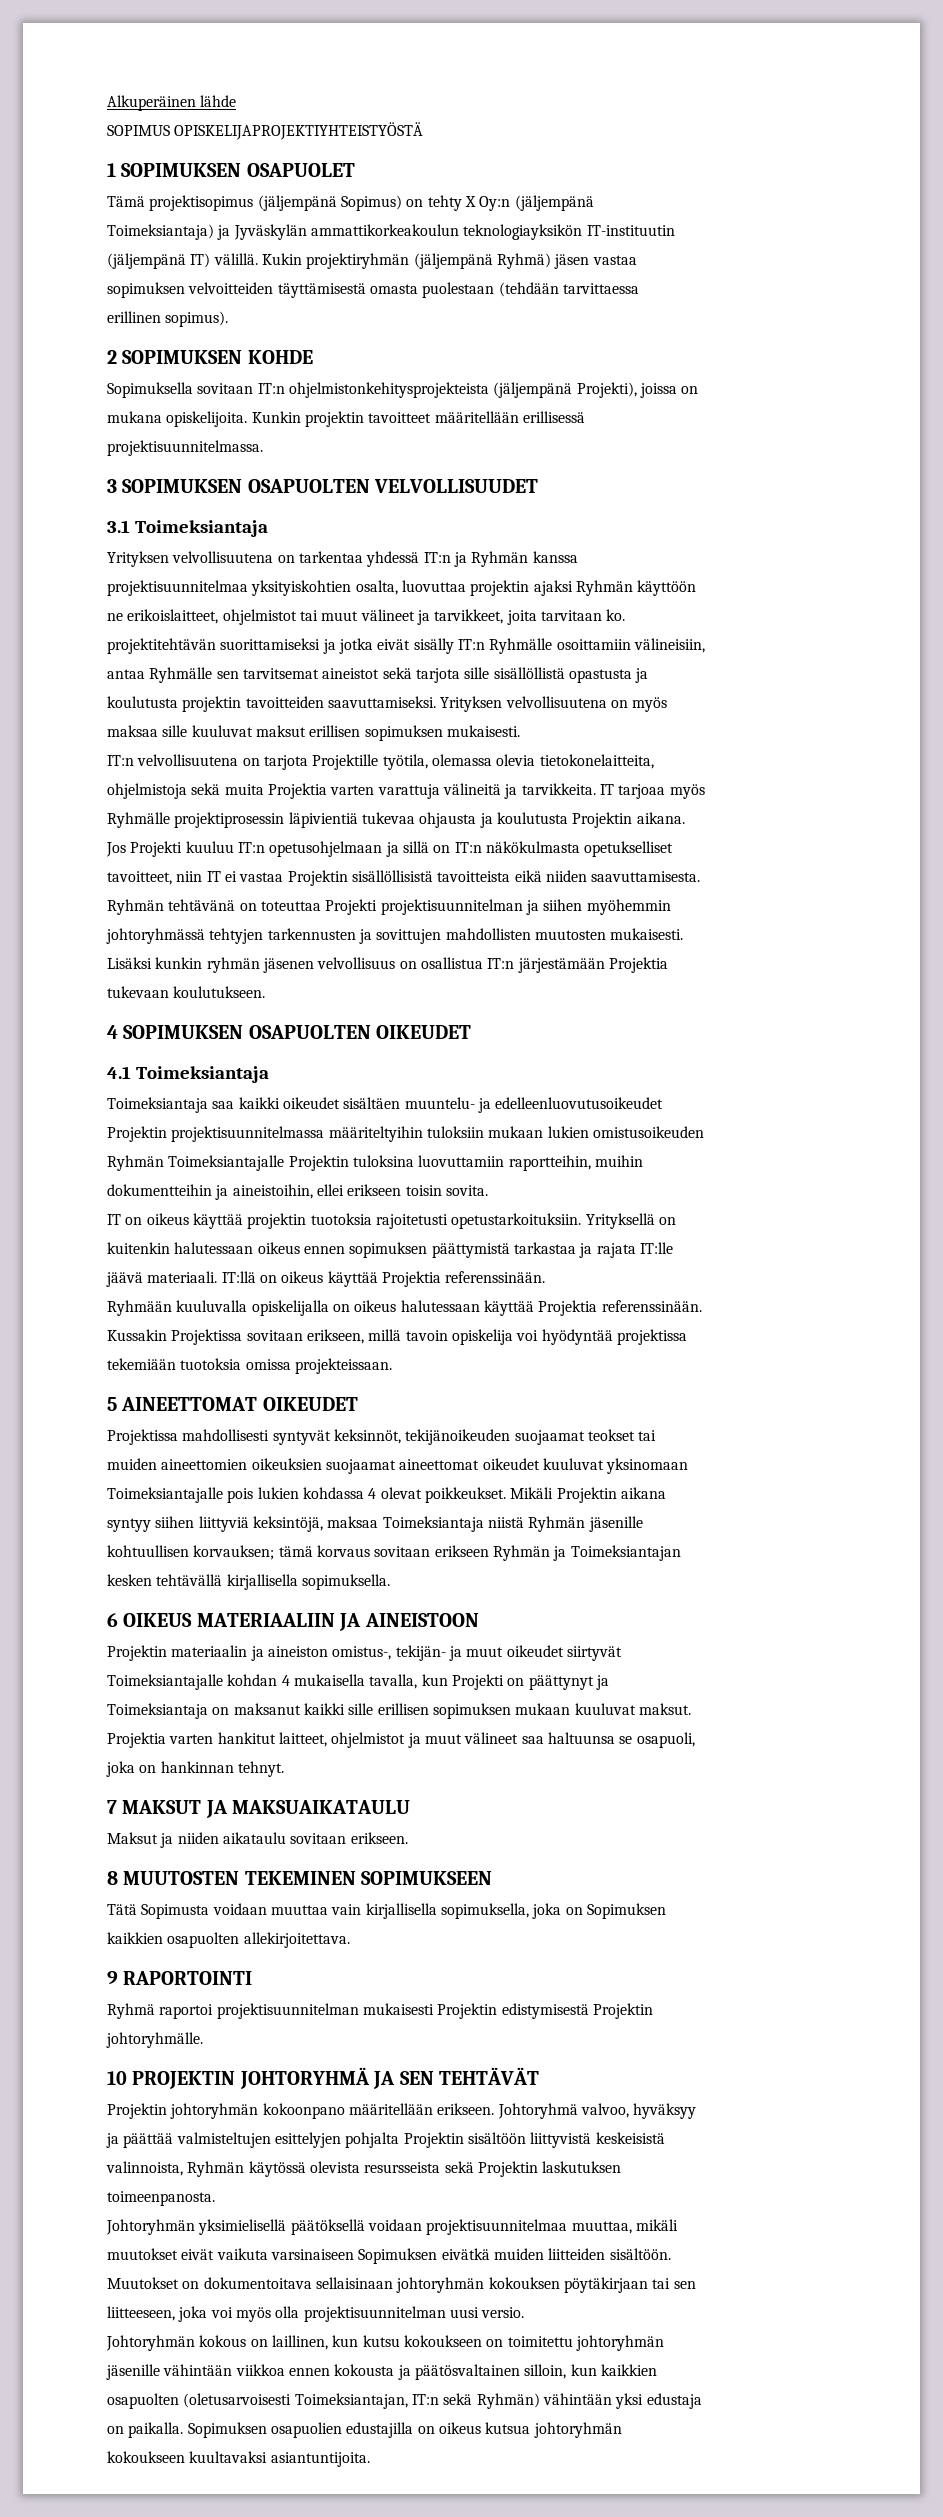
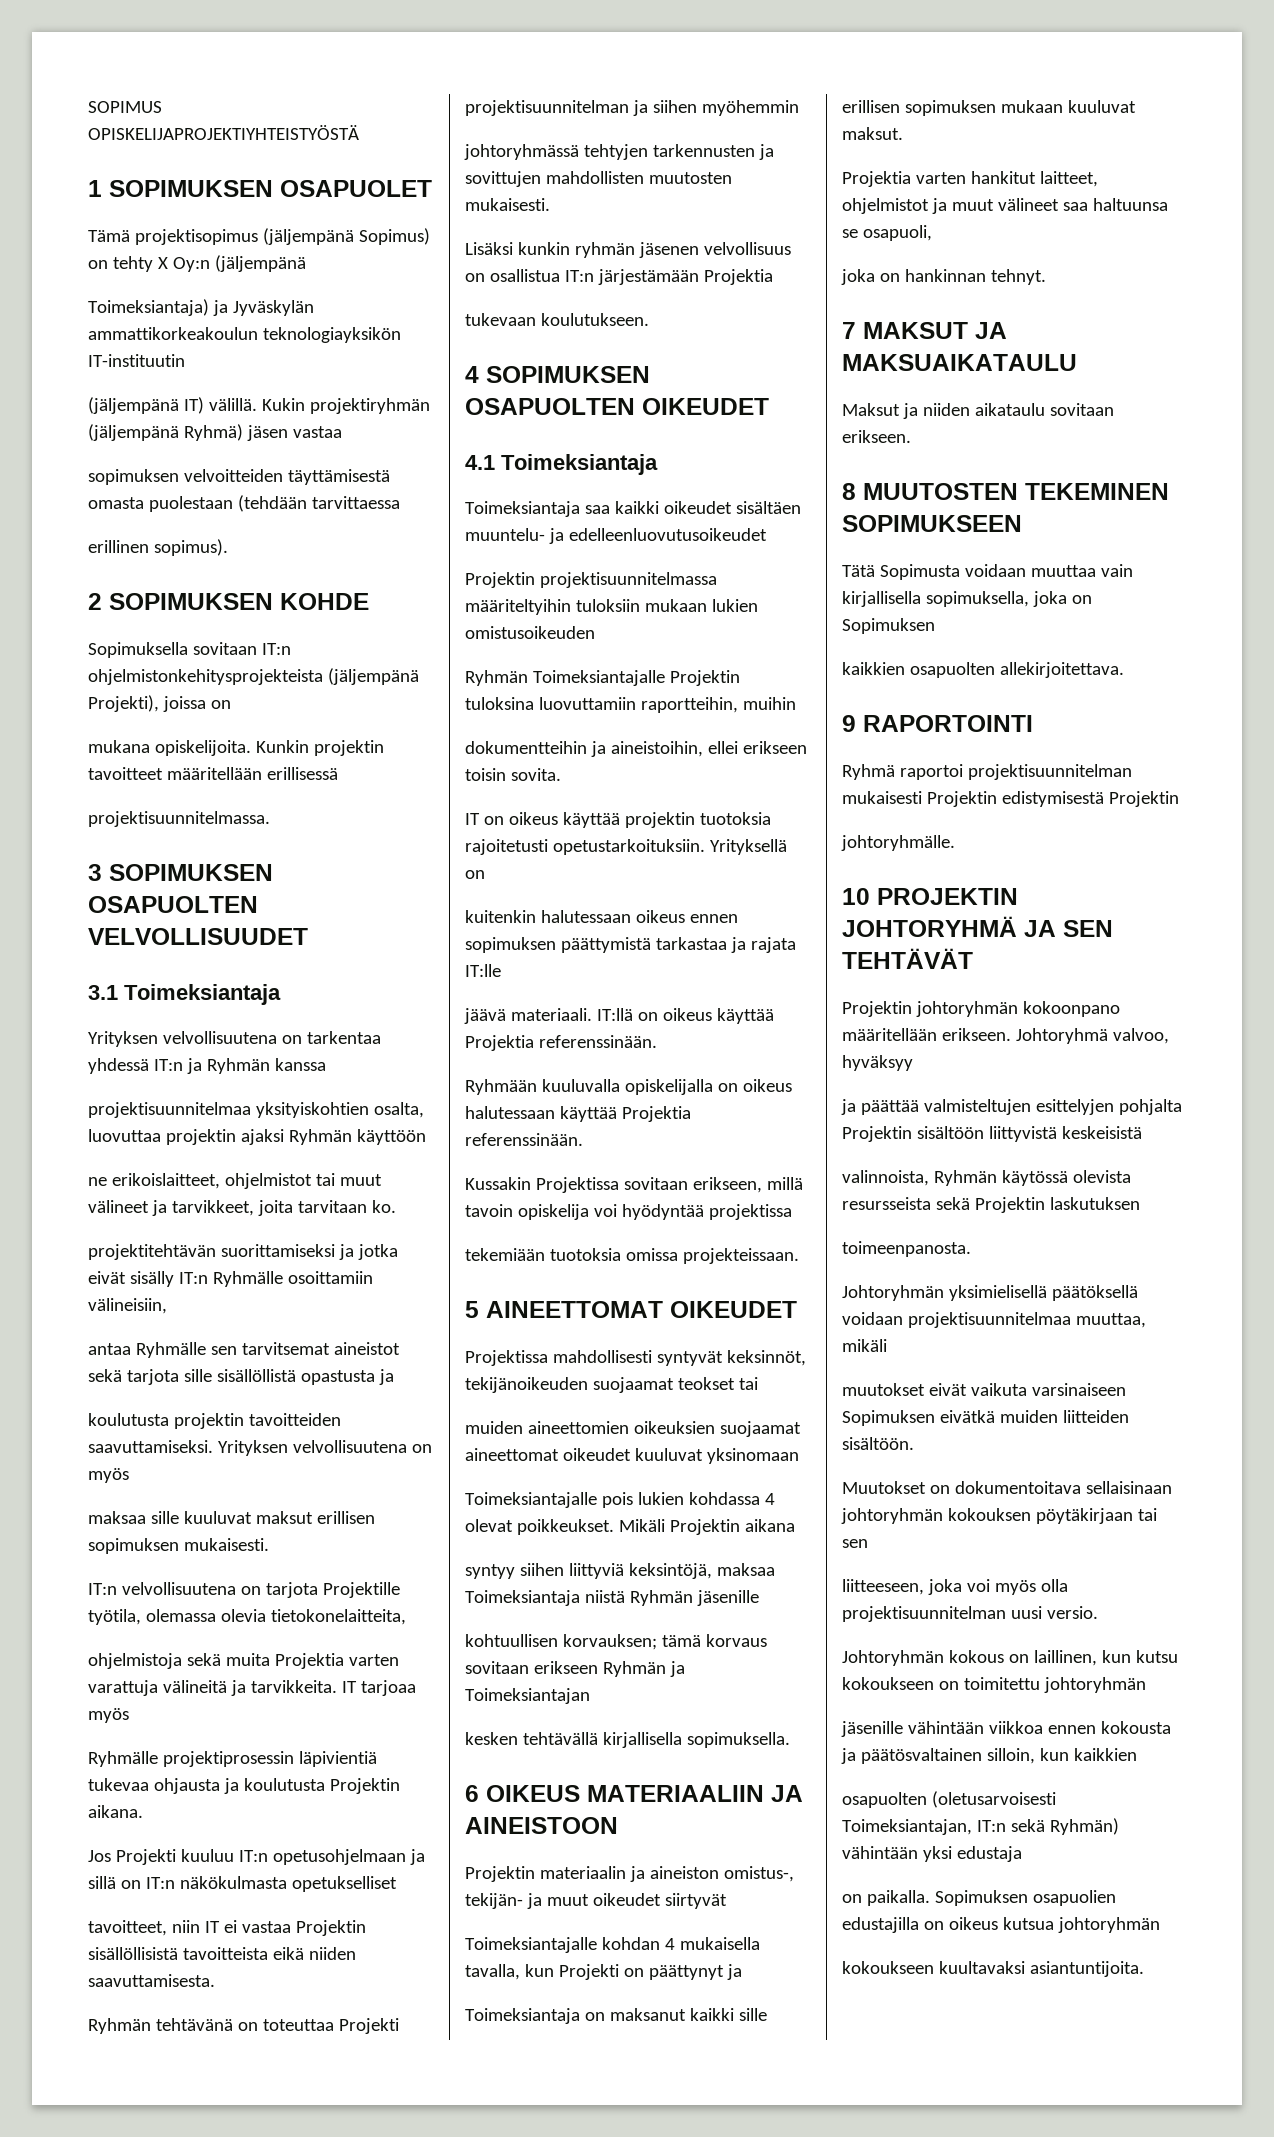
[107,95,237,111] Alkuperäinen lähde // -> (88, 107) none

